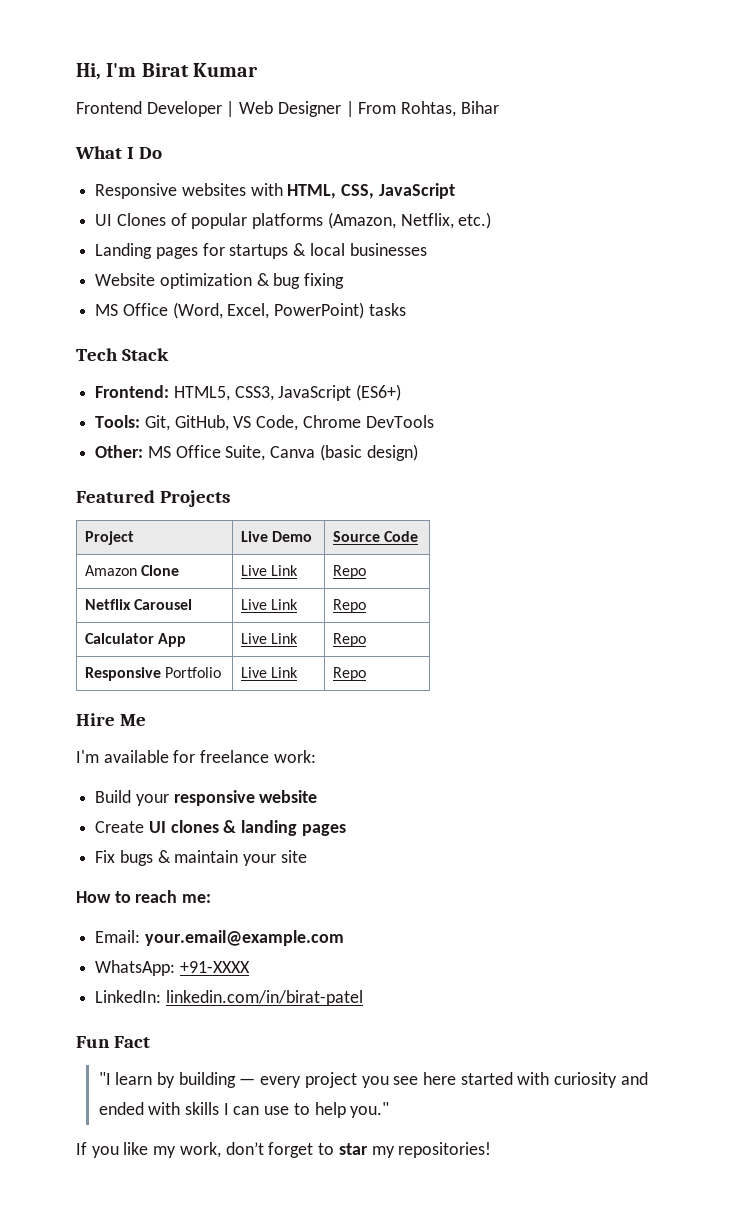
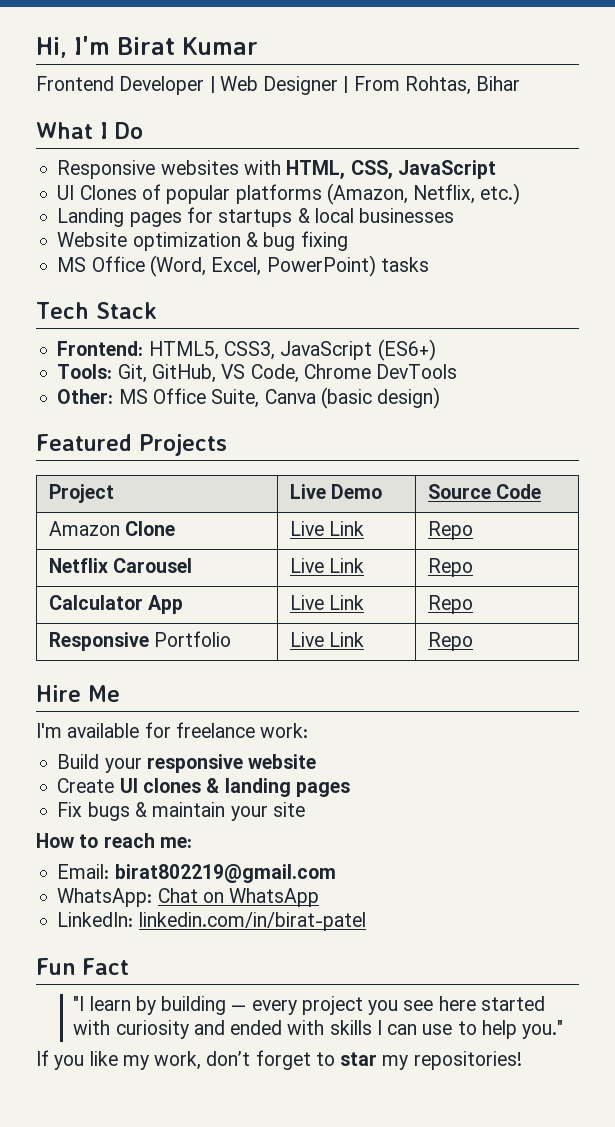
[144,930,344,946] your.email@example.com -> [114,864,336,883] birat802219@gmail.com
[179,961,250,973] +91-XXXX -> [157,888,320,907] Chat on WhatsApp

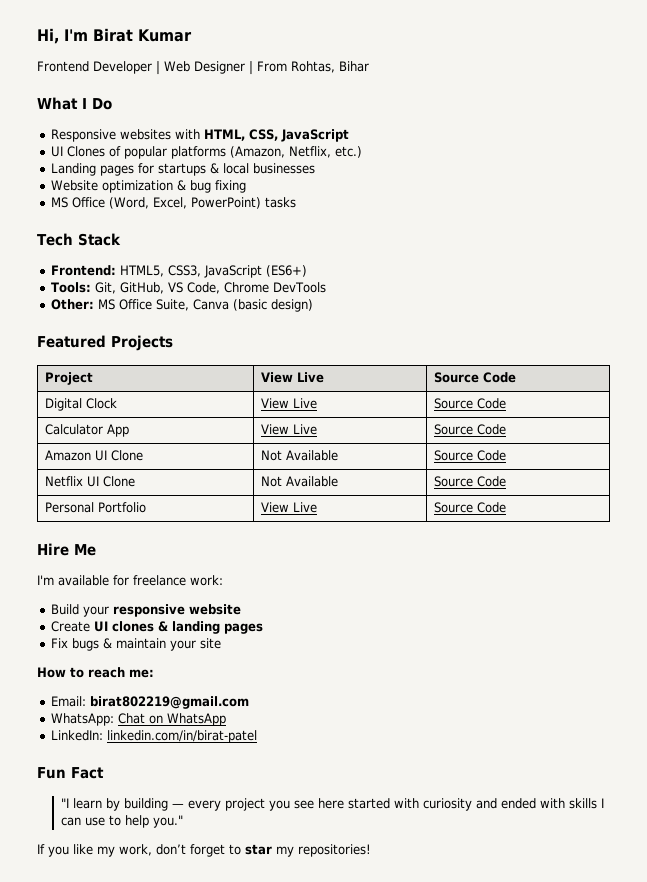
[290,484,383,499] Live Demo -> [261,372,325,383] [434,372,517,383] [45,398,118,411] [261,398,318,409] [434,398,507,409] [45,424,130,437] [261,424,318,435] View Live | Source Code // Digital Clock | View Live | Source Code // Calculator App | View Live
[125,521,176,536] [290,521,365,536] [428,521,474,540] [49,558,193,573] [290,558,365,573] [428,558,474,577] [49,595,184,614] [290,595,365,610] [428,595,474,614] [49,632,150,651] Clone | Live Link | Repo // Netflix Carousel | Live Link | Repo // Calculator App | Live Link | Repo // Responsive -> [95,450,144,461] [261,450,339,461] [434,450,507,461] [45,476,136,487] [261,476,339,487] [434,476,507,487] [45,502,95,513] UI Clone | Not Available | Source Code // Netflix UI Clone | Not Available | Source Code // Personal
[290,632,365,647] [428,632,474,651] Live Link | Repo -> [261,502,318,513] [434,502,507,513] View Live | Source Code

